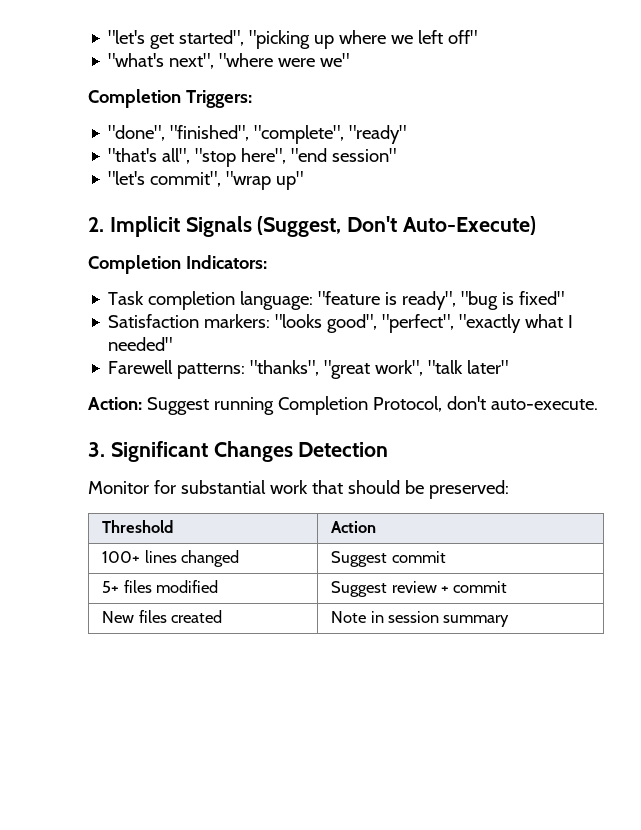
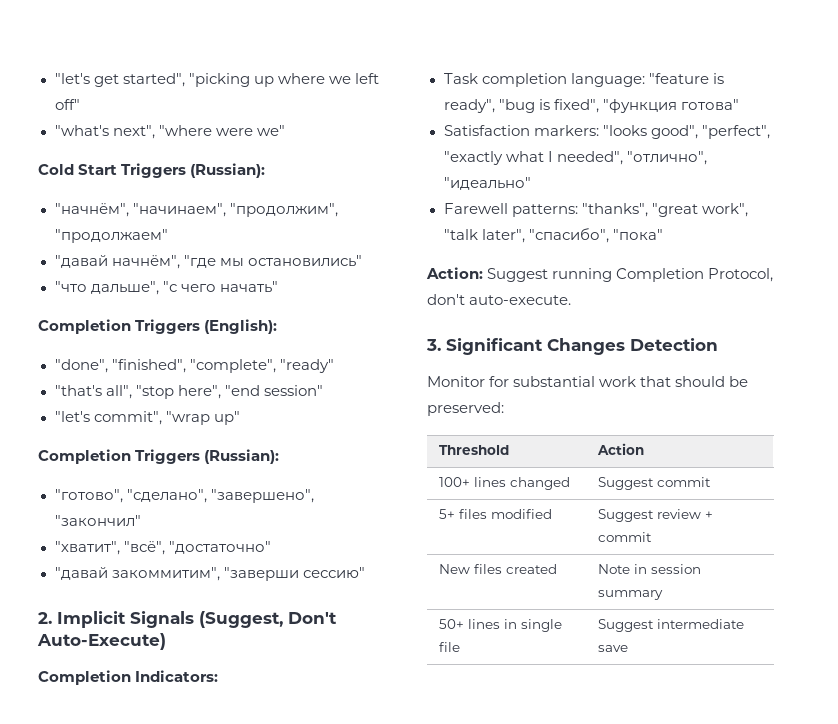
[88,89,252,108] // Completion Triggers: -> [38,163,266,178] [54,203,338,217] [54,229,168,243] [54,255,362,269] [54,281,278,295] [38,319,278,334] // Cold Start Triggers (Russian): // "начнём", "начинаем", "продолжим", "продолжаем" // "давай начнём", "где мы остановились" // "что дальше", "с чего начать" // Completion Triggers (English):
(304, 180) none -> [38,449,280,464] [54,489,314,503] [54,515,141,526] [54,541,271,555] [54,567,365,581] // Completion Triggers (Russian): // "готово", "сделано", "завершено", "закончил" // "хватит", "всё", "достаточно" // "давай закоммитим", "заверши сессию"
[519,291,565,305] fixed" -> [553,99,739,113] fixed", "функция готова"
[108,337,173,351] needed" -> [556,151,707,165] [443,177,531,190] needed", "отлично", "идеально"
[467,360,509,374] later" -> [481,228,663,243] later", "спасибо", "пока"
(510, 621) none -> [438,619,562,632] [438,642,460,652] [597,619,744,632] [597,645,628,652] // 50+ lines in single file | Suggest intermediate save

